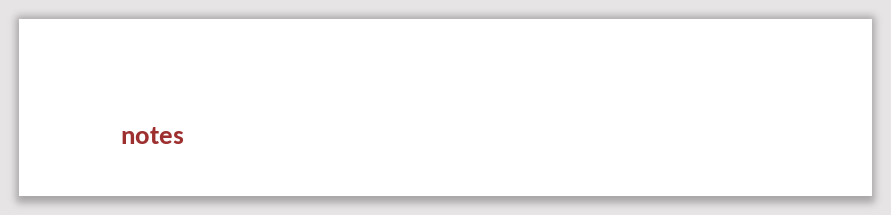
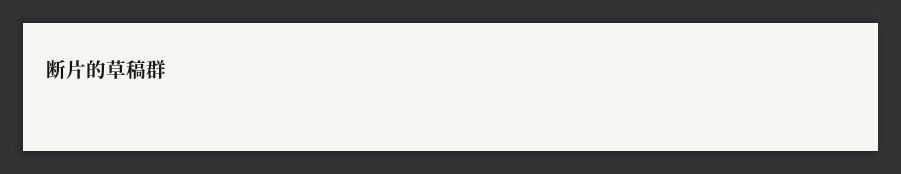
[121,127,184,144] notes -> [46,59,166,79] 断片的草稿群

